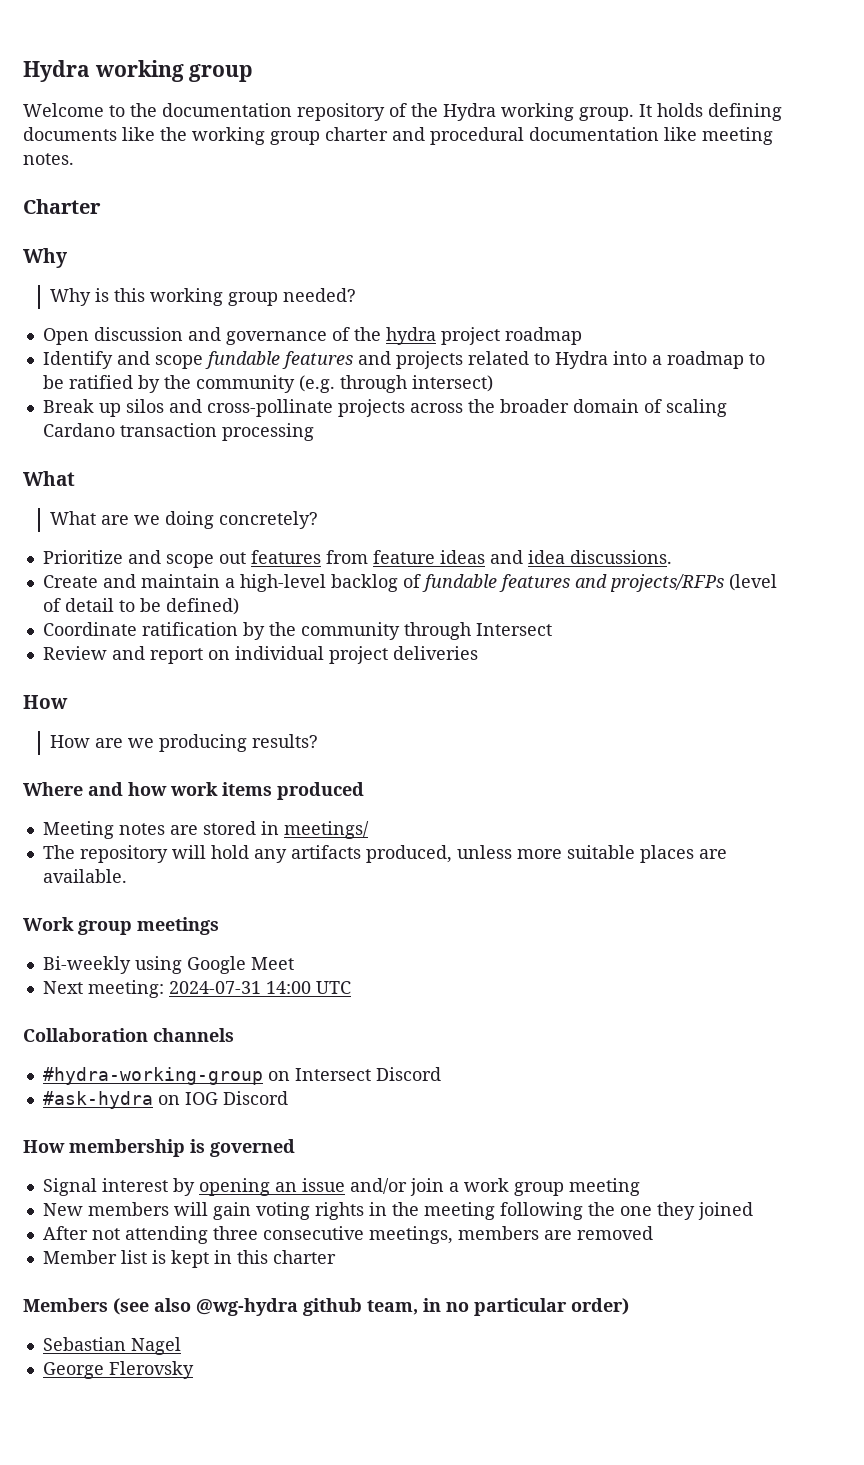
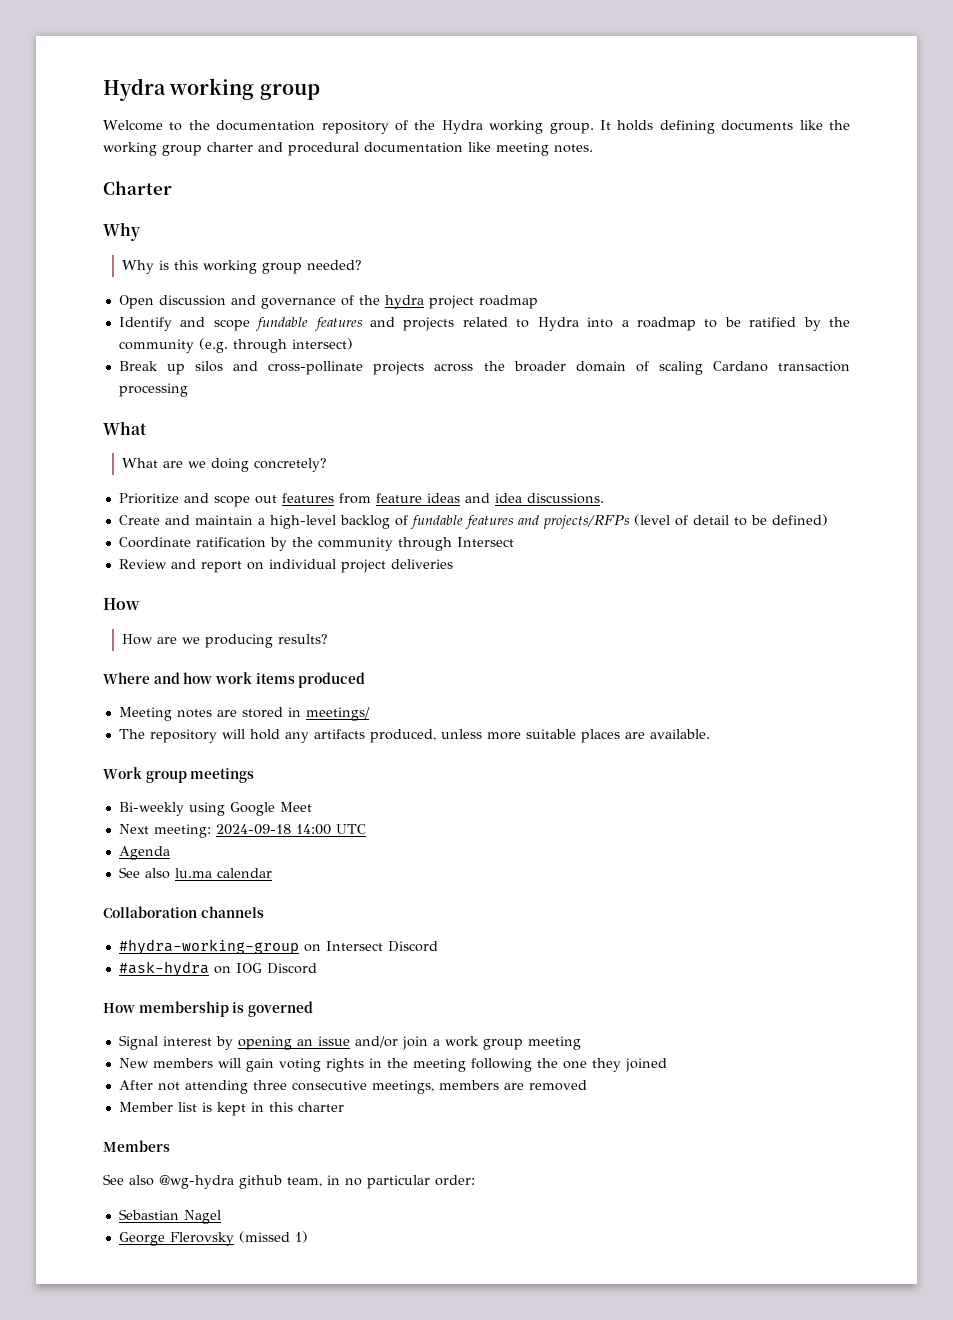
[168,981,261,994] 2024-07-31 -> [215,824,291,835] 2024-09-18
(351, 987) none -> [118,846,170,860] [118,867,272,879] // Agenda // See also lu.ma calendar
[113,1298,149,1315] (see -> [103,1174,124,1185] // See
[571,1298,629,1315] order) -> [435,1175,475,1186] order:
(194, 1370) none -> [238,1231,308,1243] (missed 1)

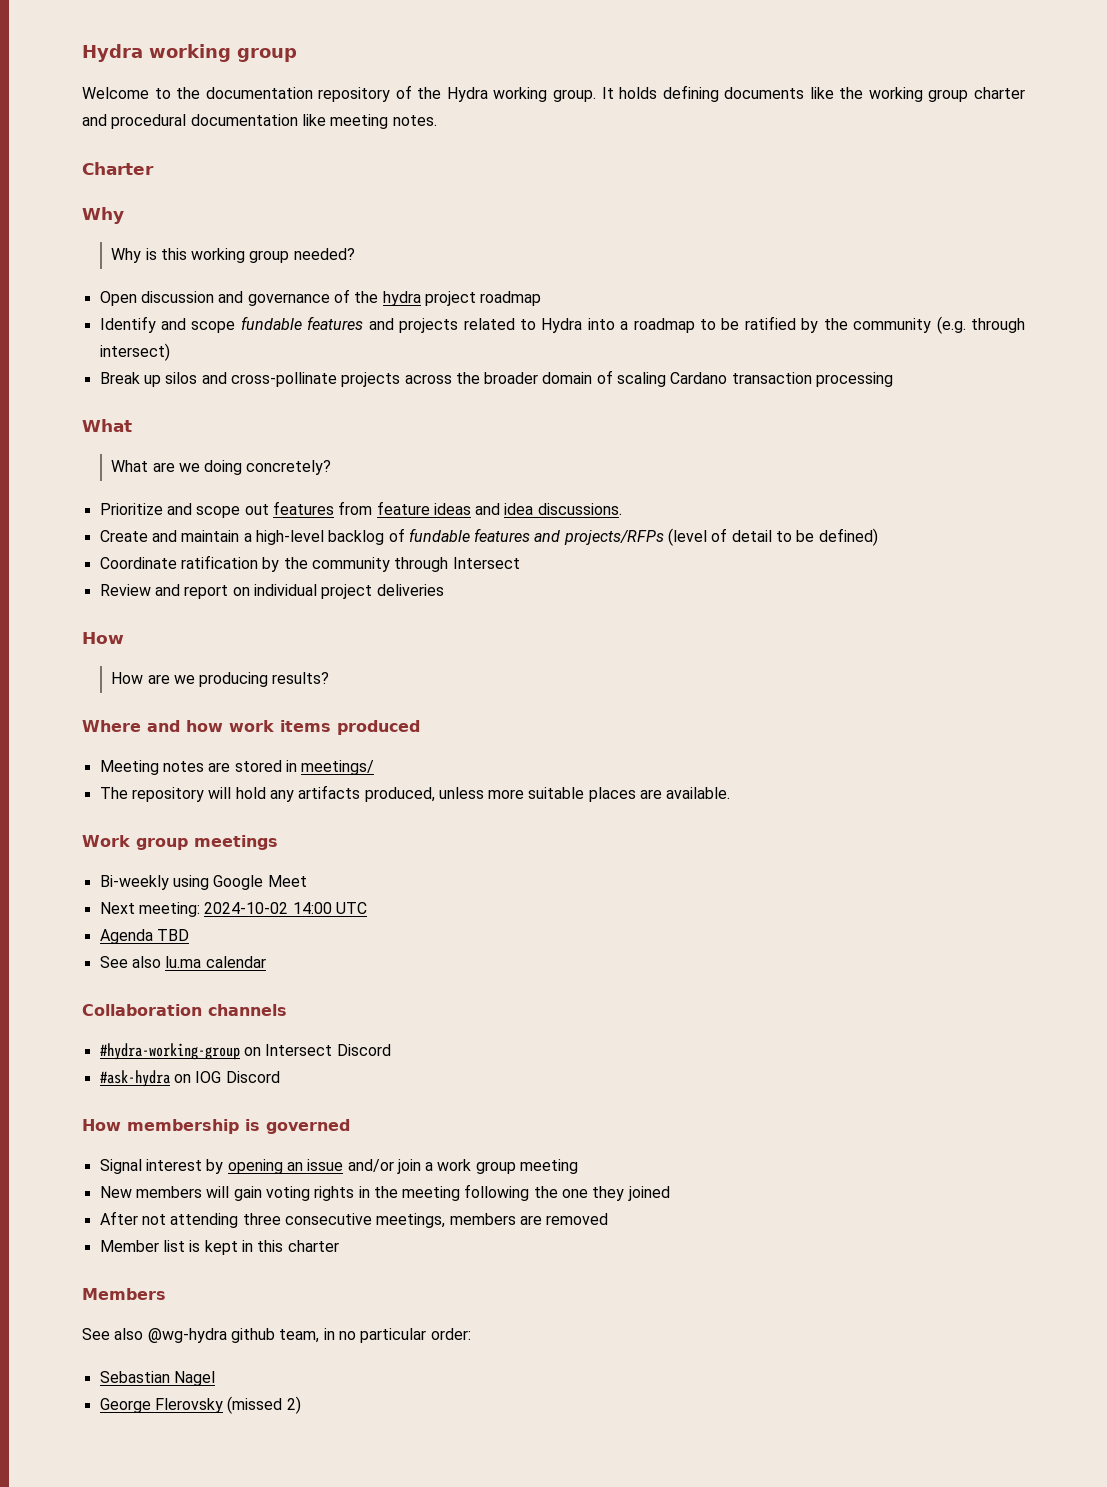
[215,824,291,835] 2024-09-18 -> [204,902,289,914] 2024-10-02
(170, 853) none -> [156,929,189,941] TBD
[294,1231,308,1243] 1) -> [286,1396,301,1414] 2)

